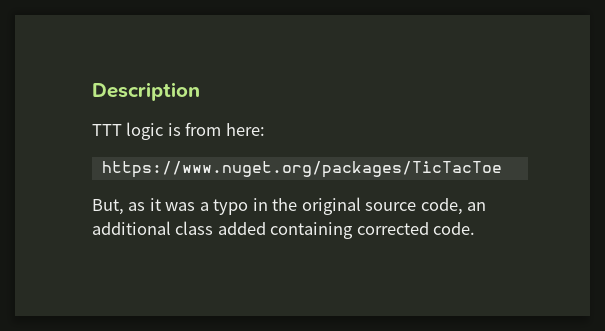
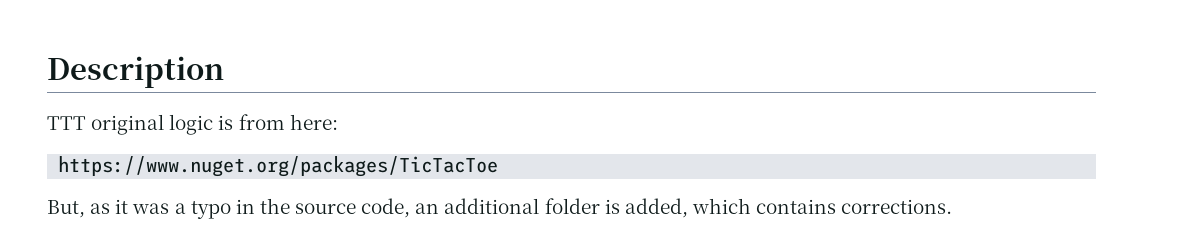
(122, 130) none -> [91,114,165,135] original
[301,197,361,215] original -> (290, 206) none
[175,221,476,239] class added containing corrected code. -> [544,198,953,218] folder is added, which contains corrections.

